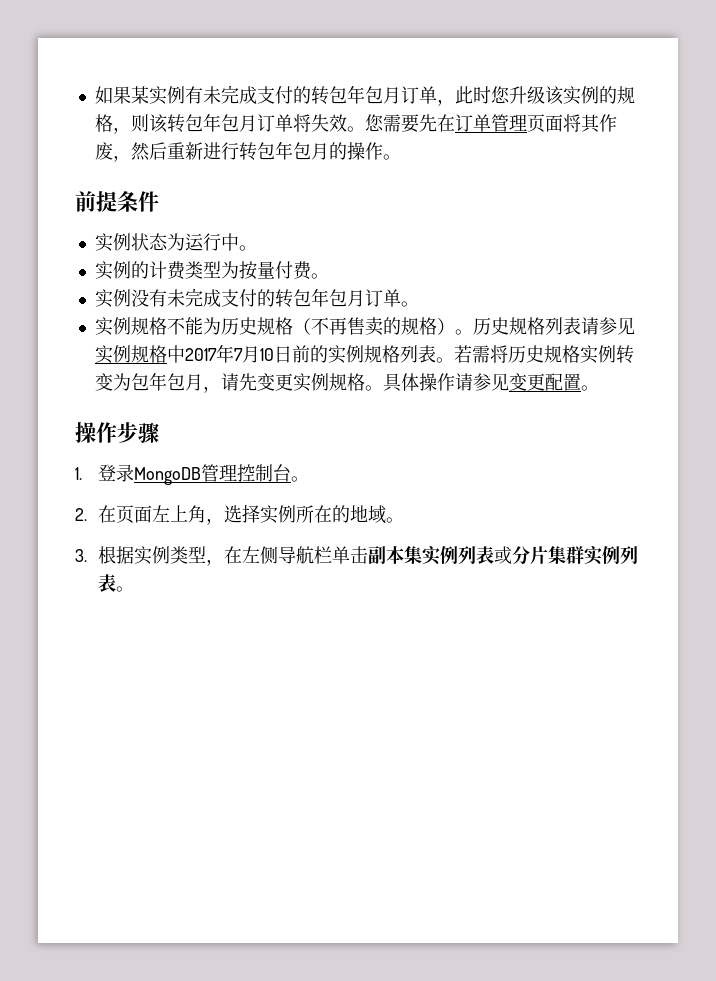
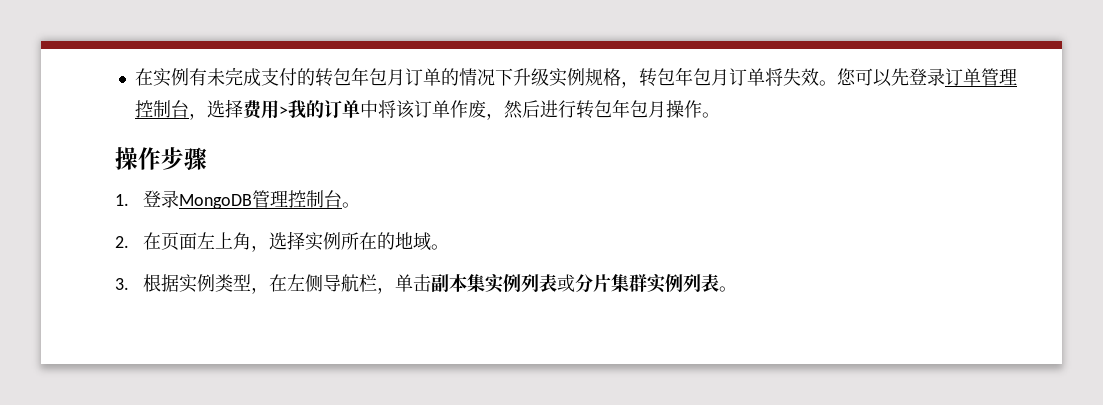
[94,86,149,104] 如果某 -> [134,68,153,86] 在
[436,86,635,106] [94,114,168,134] ，此时您升级该实例的规格，则该 -> [440,68,639,88] 的情况下升级实例规格，
[382,114,600,133] 需要先在订单管理页面将其 -> [854,68,1017,87] [134,99,450,120] 可以先登录订单管理控制台，选择费用>我的订单中将该订单
[166,142,203,160] 重新 -> (540, 109) none
[328,142,347,160] 的 -> (666, 109) none
[75,191,159,212] [94,233,257,252] [94,261,329,280] [94,288,419,308] [94,317,635,336] [94,344,634,364] [94,372,599,393] // 前提条件 // 实例状态为运行中。 // 实例的计费类型为按量付费。 // 实例没有未完成支付的转包年包月订单。 // 实例规格不能为历史规格（不再售卖的规格）。历史规格列表请参见实例规格中2017年7月10日前的实例规格列表。若需将历史规格实例转变为包年包月，请先变更实例规格。具体操作请参见变更配置。 -> (720, 115) none
(332, 555) none -> [377,287,396,294] ，

